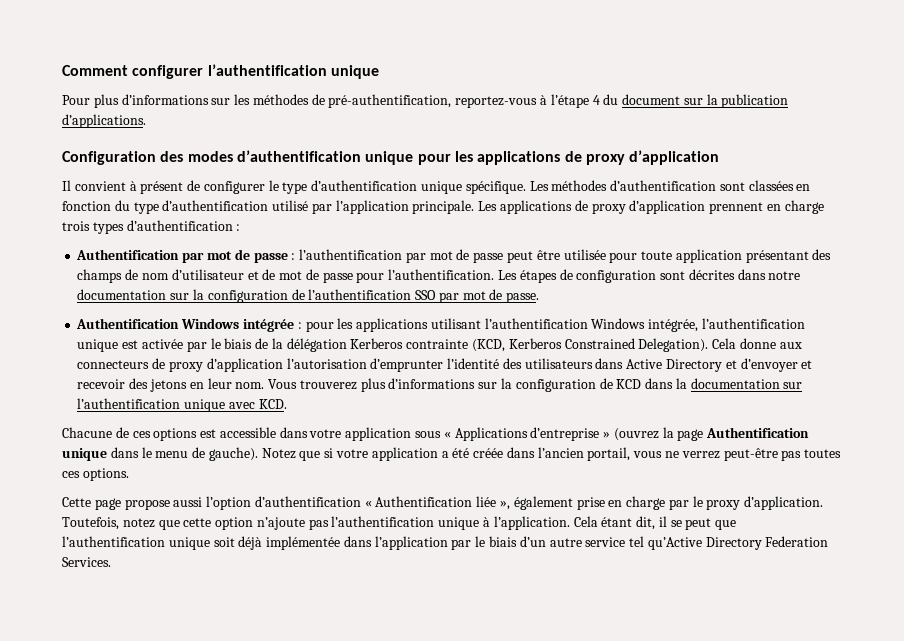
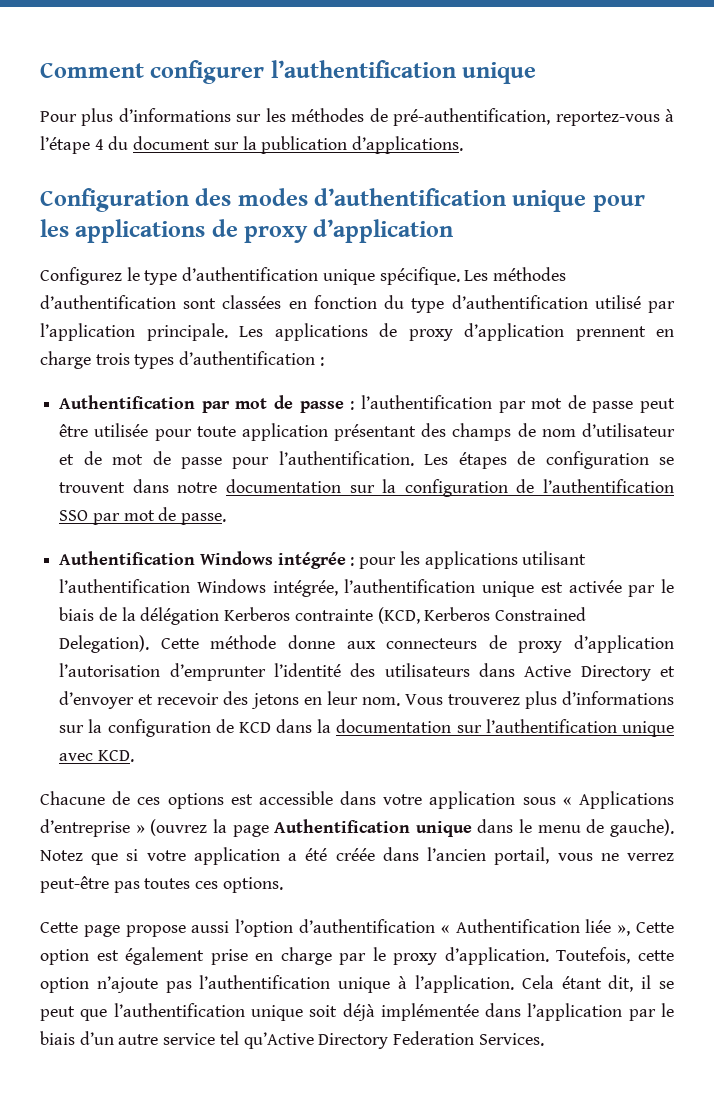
[62,180,265,194] Il convient à présent de configurer -> [40,267,122,285] Configurez
[660,269,735,280] sont décrites -> [659,457,674,465] [59,482,126,493] se trouvent
[712,338,737,349] Cela -> [160,635,277,649] Cette méthode
(511, 505) none -> [635,922,674,933] [40,949,119,965] Cette option est
[122,518,180,530] notez que -> (631, 955) none

